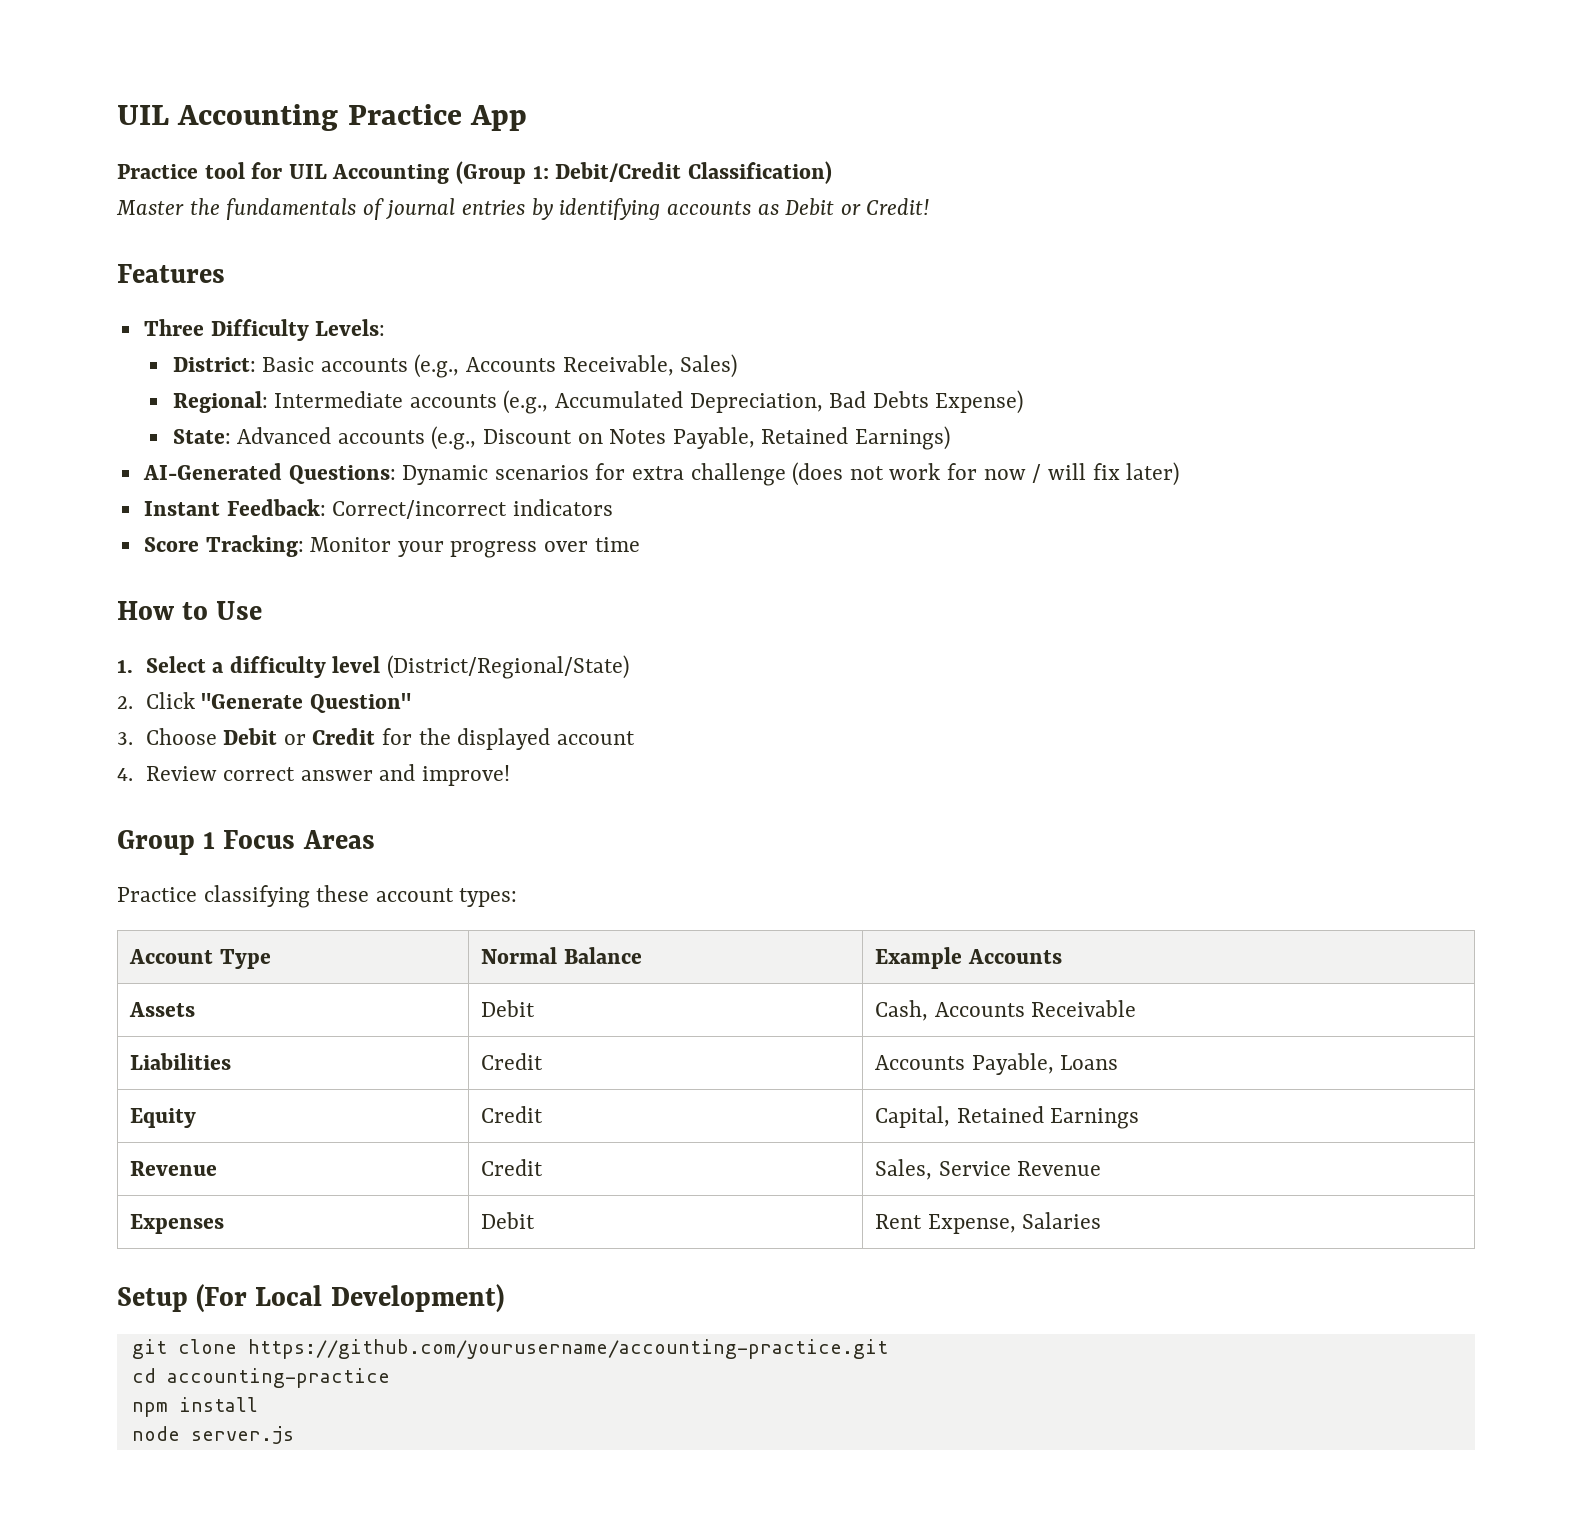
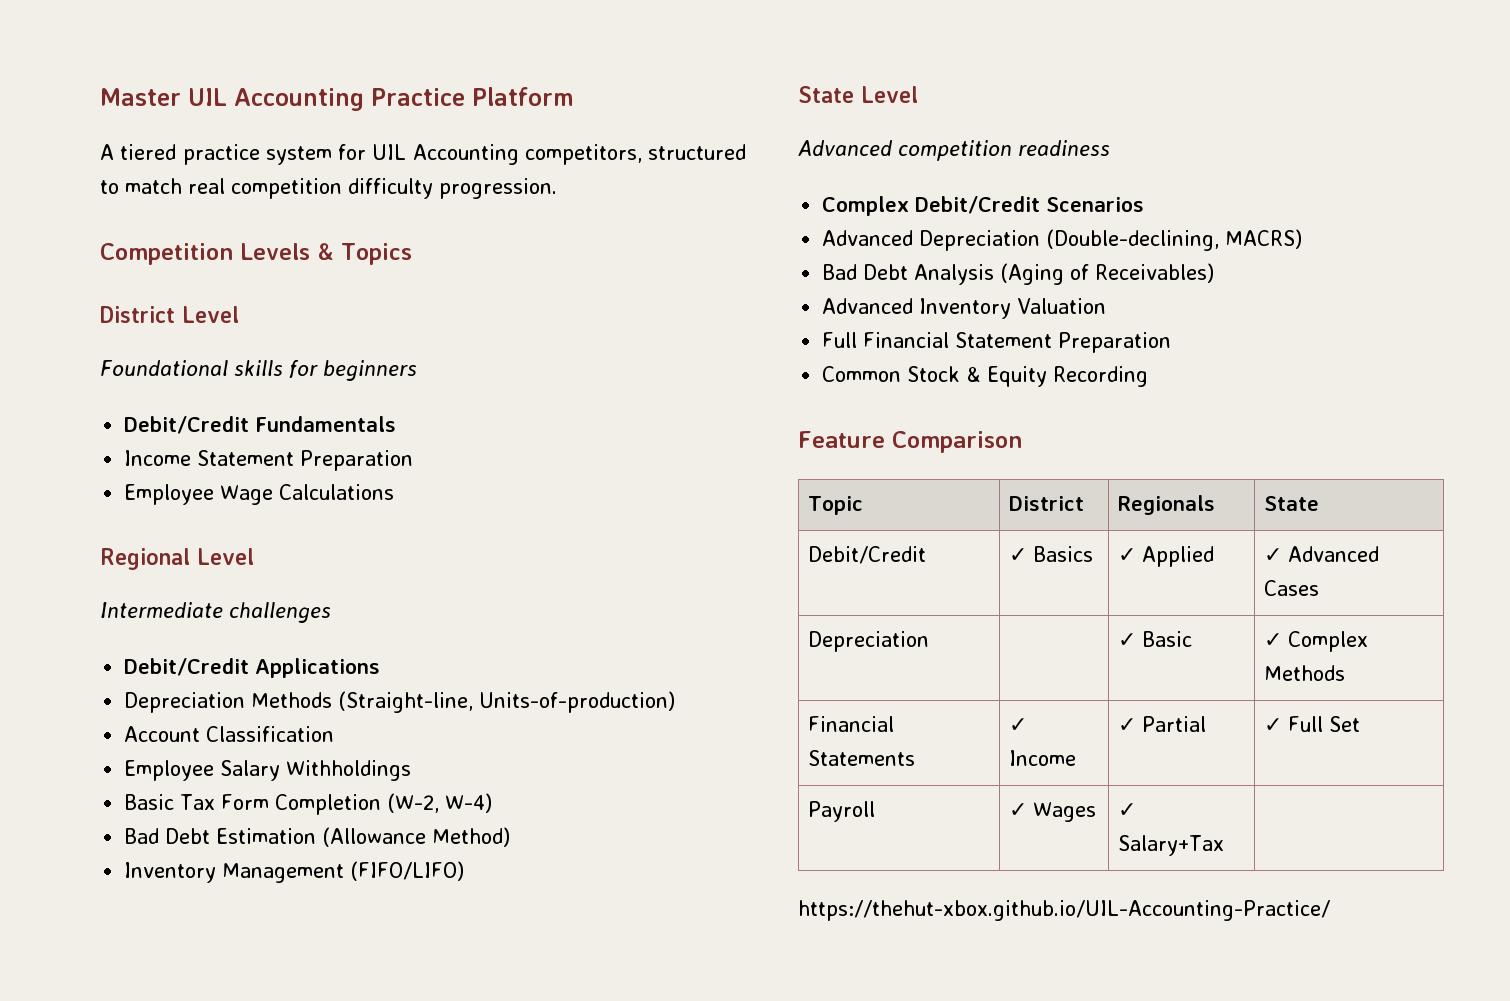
(117, 115) none -> [100,88,181,106] Master
[469,105,527,131] [117,161,832,184] [116,198,930,220] [117,264,225,283] [143,319,386,341] [172,354,738,378] [172,390,1024,414] [172,426,951,450] [142,462,1180,486] [143,499,613,519] [143,535,640,558] [117,601,263,620] [117,655,630,679] [117,692,411,713] [117,728,635,750] [117,764,511,786] [117,830,375,855] [117,885,518,908] [129,949,271,969] [481,947,642,964] [875,947,1062,969] [129,1002,196,1017] [481,1000,536,1017] [875,1000,1137,1021] [130,1053,232,1070] [481,1053,544,1070] [875,1053,1119,1075] [130,1108,197,1128] [481,1106,544,1123] [875,1106,1140,1129] [130,1161,218,1176] [481,1159,544,1176] [875,1159,1102,1180] [130,1214,225,1234] [481,1212,536,1229] [875,1212,1102,1234] [117,1284,504,1313] [131,1339,888,1359] [131,1368,390,1388] [131,1397,258,1417] [131,1426,294,1444] App // Practice tool for UIL Accounting (Group 1: Debit/Credit Classification) // Master the fundamentals of journal entries by identifying accounts as Debit or Credit! // Features // Three Difficulty Levels: // District: Basic accounts (e.g., Accounts Receivable, Sales) // Regional: Intermediate accounts (e.g., Accumulated Depreciation, Bad Debts Expense) // State: Advanced accounts (e.g., Discount on Notes Payable, Retained Earnings) // AI-Generated Questions: Dynamic scenarios for extra challenge (does not work for now / will fix later) // Instant Feedback: Correct/incorrect indicators // Score Tracking: Monitor your progress over time // How to Use // 1. Select a difficulty level (District/Regional/State) // 2. Click "Generate Question" // 3. Choose Debit or Credit for the displayed account // 4. Review correct answer and improve! // Group 1 Focus Areas // Practice classifying these account types: // Account Type | Normal Balance | Example Accounts // Assets | Debit | Cash, Accounts Receivable // Liabilities | Credit | Accounts Payable, Loans // Equity | Credit | Capital, Retained Earnings // Revenue | Credit | Sales, Service Revenue // Expenses | Debit | Rent Expense, Salaries // Setup (For Local Development) // git clone https://github.com/yourusername/accounting-practice.git // cd accounting-practice // npm install // node server.js -> [472,87,574,106] [100,144,746,165] [100,178,557,199] [100,243,412,265] [100,306,239,323] [100,360,417,381] [124,416,397,434] [124,450,414,471] [124,484,395,505] [100,548,254,570] [100,602,331,623] [124,658,381,678] [124,691,676,713] [124,726,335,742] [124,760,412,781] [124,793,493,815] [124,827,511,847] [124,861,465,883] [798,86,918,103] [798,140,1110,161] [822,196,1145,216] [822,229,1303,251] [822,263,1215,285] [822,298,1107,319] [822,332,1172,353] [822,366,1149,387] [798,431,1022,453] [808,496,864,515] [1009,496,1085,511] [1118,495,1216,515] [1264,496,1320,511] [808,546,927,564] [1009,546,1094,562] [1118,546,1215,567] [1264,546,1380,562] [1264,580,1320,596] [808,631,930,652] [1118,631,1193,647] [1264,631,1369,652] [1264,665,1346,681] [808,716,895,732] [808,750,916,766] [1009,718,1028,732] [1009,750,1077,766] [1118,716,1207,732] [1264,716,1361,732] [808,801,876,822] [1009,802,1097,822] [1118,803,1137,817] [1118,835,1225,856] [798,900,1330,921] Platform // A tiered practice system for UIL Accounting competitors, structured to match real competition difficulty progression. // Competition Levels & Topics // District Level // Foundational skills for beginners // Debit/Credit Fundamentals // Income Statement Preparation // Employee Wage Calculations // Regional Level // Intermediate challenges // Debit/Credit Applications // Depreciation Methods (Straight-line, Units-of-production) // Account Classification // Employee Salary Withholdings // Basic Tax Form Completion (W-2, W-4) // Bad Debt Estimation (Allowance Method) // Inventory Management (FIFO/LIFO) // State Level // Advanced competition readiness // Complex Debit/Credit Scenarios // Advanced Depreciation (Double-declining, MACRS) // Bad Debt Analysis (Aging of Receivables) // Advanced Inventory Valuation // Full Financial Statement Preparation // Common Stock & Equity Recording // Feature Comparison // Topic | District | Regionals | State // Debit/Credit | ✓ Basics | ✓ Applied | ✓ Advanced Cases // Depreciation | | ✓ Basic | ✓ Complex Methods // Financial Statements | ✓ Income | ✓ Partial | ✓ Full Set // Payroll | ✓ Wages | ✓ Salary+Tax | // https://thehut-xbox.github.io/UIL-Accounting-Practice/

